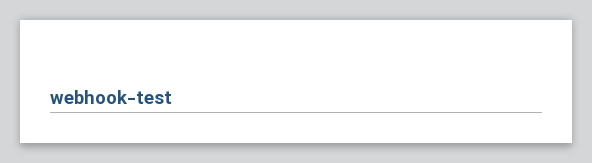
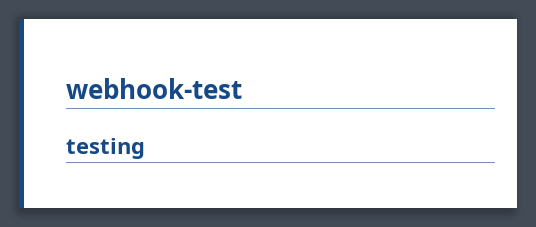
(172, 97) none -> [66,138,145,159] // testing

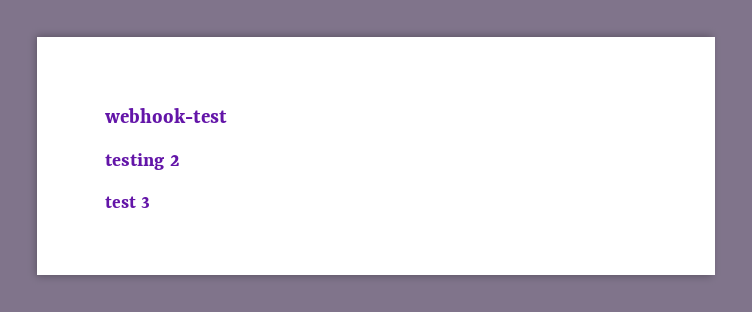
(145, 148) none -> [169,155,180,166] [105,196,151,208] 2 // test 3

